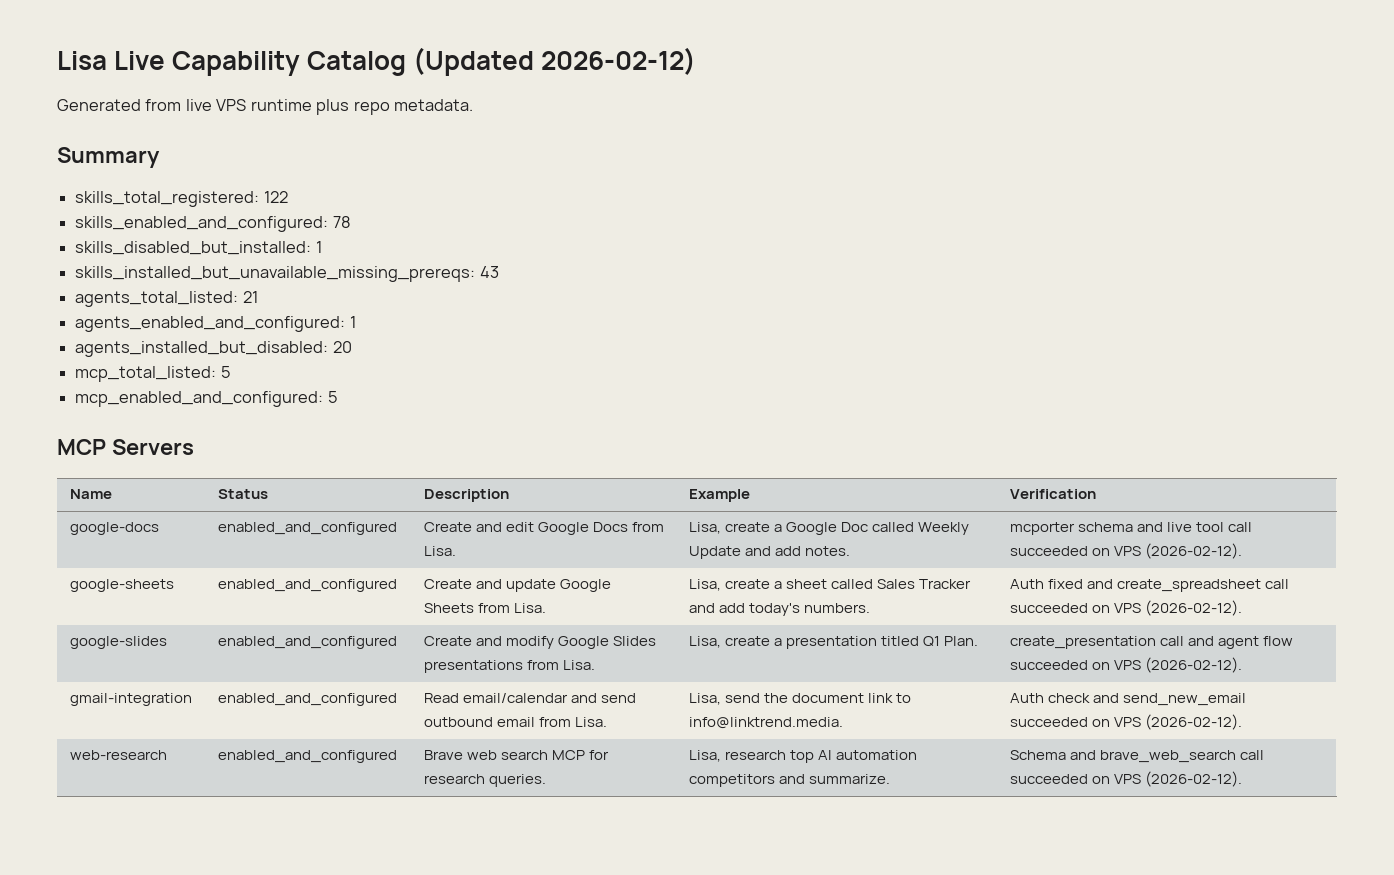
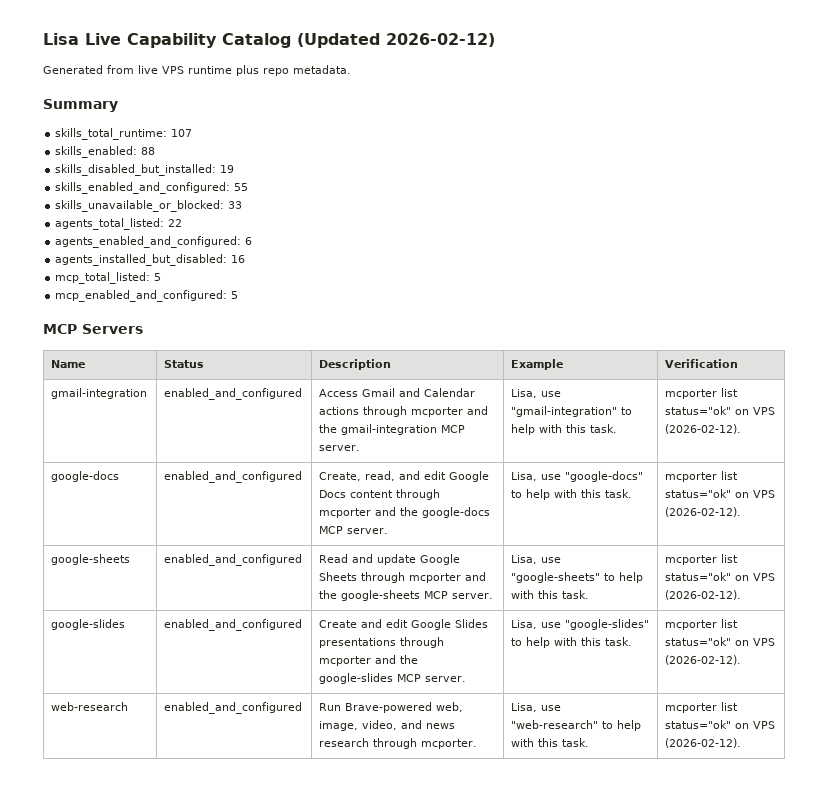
[75,191,288,207] [75,216,351,232] [75,241,322,255] [75,266,499,282] skills_total_registered: 122 // skills_enabled_and_configured: 78 // skills_disabled_but_installed: 1 // skills_installed_but_unavailable_missing_prereqs: 43 -> [55,128,193,140] [55,146,156,158] [55,164,235,176] [55,182,249,194] [55,200,243,212] skills_total_runtime: 107 // skills_enabled: 88 // skills_disabled_but_installed: 19 // skills_enabled_and_configured: 55 // skills_unavailable_or_blocked: 33
[242,291,258,303] 21 -> [168,219,183,227] 22
[349,316,356,328] 1 -> [245,237,253,245] 6
[332,341,352,353] 20 -> [231,255,246,263] 16
(1096, 494) none -> [51,388,148,399] [164,388,303,400] [319,388,476,397] [319,406,489,417] [319,424,466,435] [319,445,361,451] [511,389,562,398] [511,406,633,417] [511,424,618,435] [665,388,739,399] [665,406,776,415] [665,424,742,434] // gmail-integration | enabled_and_configured | Access Gmail and Calendar actions through mcporter and the gmail-integration MCP server. | Lisa, use "gmail-integration" to help with this task. | mcporter list status="ok" on VPS (2026-02-12).
[423,522,472,532] Create -> [319,471,396,481] Create, read,
[632,522,665,532] [423,546,456,556] [688,522,970,535] [688,546,850,559] [1009,522,1253,535] [1009,546,1088,556] from Lisa. | Lisa, create a Google Doc called Weekly Update and add notes. | mcporter schema and live tool call succeeded -> [350,489,441,500] [319,507,491,518] [319,526,389,534] [511,471,644,482] [511,489,633,500] [665,471,739,482] [665,489,732,498] content through mcporter and the google-docs MCP server. | Lisa, use "google-docs" to help with this task. | mcporter list status="ok"
[423,579,472,589] Create -> [319,554,349,563] Read
[477,603,546,613] [688,579,972,591] [688,603,870,616] [1009,579,1289,592] [1009,603,1088,613] from Lisa. | Lisa, create a sheet called Sales Tracker and add today's numbers. | Auth fixed and create_spreadsheet call succeeded -> [361,572,487,583] [319,590,494,601] [511,555,562,564] [511,572,644,583] [511,590,590,599] [665,554,739,565] [665,572,732,581] through mcporter and the google-sheets MCP server. | Lisa, use "google-sheets" to help with this task. | mcporter list status="ok"
[505,636,554,649] modify -> [386,619,409,628] edit
[526,660,595,670] [688,636,979,649] [1009,636,1293,649] [1009,657,1242,673] [69,693,192,706] [217,693,397,706] [423,693,636,703] [423,717,607,727] [688,693,912,705] [688,717,843,729] [1009,693,1246,706] [1009,717,1088,727] from Lisa. | Lisa, create a presentation titled Q1 Plan. | create_presentation call and agent flow succeeded on VPS (2026-02-12). // gmail-integration | enabled_and_configured | Read email/calendar and send outbound email from Lisa. | Lisa, send the document link to info@linktrend.media. | Auth check and send_new_email succeeded -> [400,637,445,648] [319,655,419,666] [319,673,467,684] [511,619,650,630] [511,637,633,648] [665,619,739,630] [665,637,732,646] through mcporter and the google-slides MCP server. | Lisa, use "google-slides" to help with this task. | mcporter list status="ok"
[423,750,609,760] [423,774,546,787] [688,750,917,763] [688,774,890,787] [1009,750,1264,763] [1009,774,1088,784] Brave web search MCP for research queries. | Lisa, research top AI automation competitors and summarize. | Schema and brave_web_search call succeeded -> [319,702,464,713] [319,720,456,731] [319,738,478,749] [511,703,562,712] [511,720,642,731] [511,738,590,747] [665,702,739,713] [665,720,732,729] Run Brave-powered web, image, video, and news research through mcporter. | Lisa, use "web-research" to help with this task. | mcporter list status="ok"

